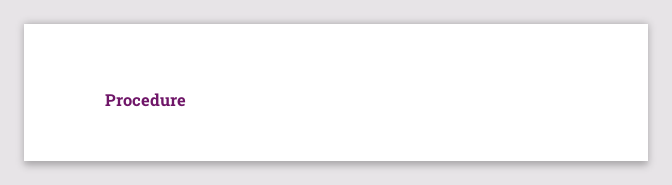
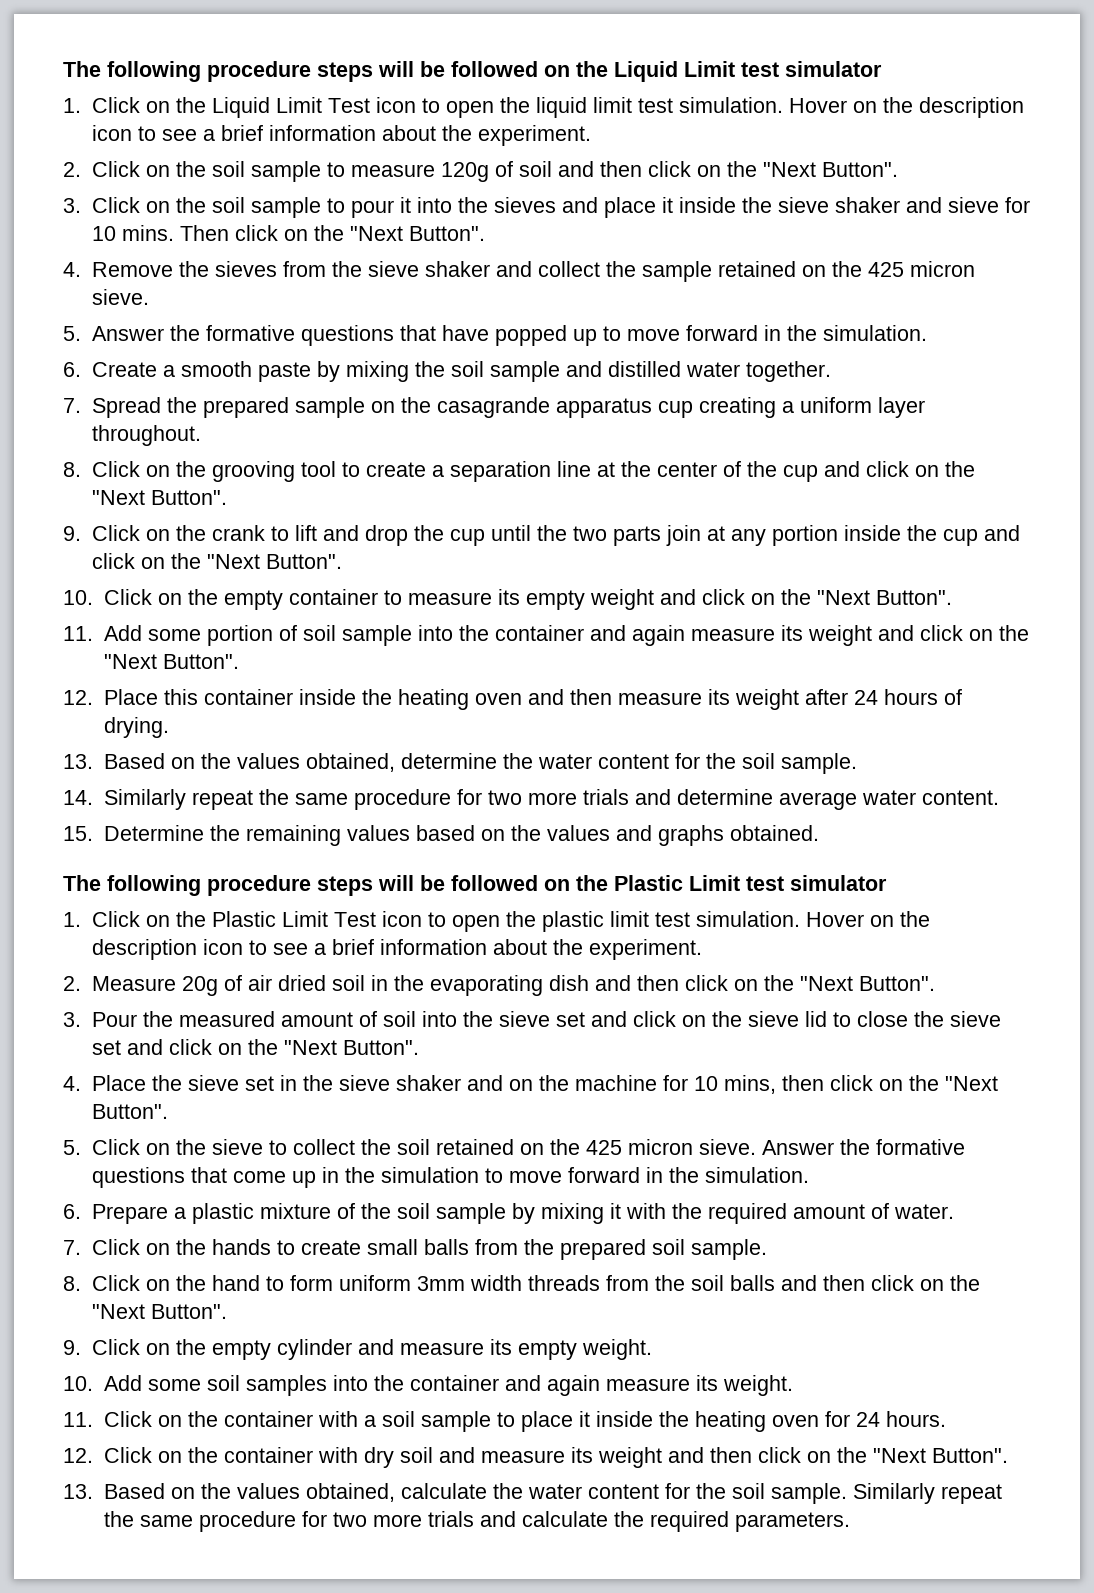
[105,93,186,107] Procedure -> [63,61,882,82] [63,97,1024,118] [91,125,591,146] [63,161,898,182] [63,197,1030,218] [91,225,485,241] [63,261,975,282] [91,289,149,305] [63,325,927,346] [63,361,831,382] [63,397,925,418] [91,425,201,446] [63,461,975,482] [91,490,227,505] [63,525,1020,546] [91,553,342,569] [63,589,952,610] [63,625,1029,646] [103,654,239,669] [63,689,962,710] [103,717,169,738] [63,753,857,774] [63,789,999,810] [63,825,819,846] [63,875,887,896] [63,911,930,932] [91,939,702,960] [63,975,935,996] [63,1011,1001,1027] [91,1039,419,1055] [63,1075,998,1094] [91,1104,168,1119] [63,1139,965,1155] [91,1167,809,1188] [63,1203,954,1224] [63,1239,767,1260] [63,1275,980,1291] [91,1304,227,1319] [63,1339,652,1360] [63,1375,793,1396] [63,1411,946,1432] [63,1447,1008,1468] [63,1483,1002,1504] [103,1511,850,1532] The following procedure steps will be followed on the Liquid Limit test simulator // 1. Click on the Liquid Limit Test icon to open the liquid limit test simulation. Hover on the description icon to see a brief information about the experiment. // 2. Click on the soil sample to measure 120g of soil and then click on the "Next Button". // 3. Click on the soil sample to pour it into the sieves and place it inside the sieve shaker and sieve for 10 mins. Then click on the "Next Button". // 4. Remove the sieves from the sieve shaker and collect the sample retained on the 425 micron sieve. // 5. Answer the formative questions that have popped up to move forward in the simulation. // 6. Create a smooth paste by mixing the soil sample and distilled water together. // 7. Spread the prepared sample on the casagrande apparatus cup creating a uniform layer throughout. // 8. Click on the grooving tool to create a separation line at the center of the cup and click on the "Next Button". // 9. Click on the crank to lift and drop the cup until the two parts join at any portion inside the cup and click on the "Next Button". // 10. Click on the empty container to measure its empty weight and click on the "Next Button". // 11. Add some portion of soil sample into the container and again measure its weight and click on the "Next Button". // 12. Place this container inside the heating oven and then measure its weight after 24 hours of drying. // 13. Based on the values obtained, determine the water content for the soil sample. // 14. Similarly repeat the same procedure for two more trials and determine average water content. // 15. Determine the remaining values based on the values and graphs obtained. // The following procedure steps will be followed on the Plastic Limit test simulator // 1. Click on the Plastic Limit Test icon to open the plastic limit test simulation. Hover on the description icon to see a brief information about the experiment. // 2. Measure 20g of air dried soil in the evaporating dish and then click on the "Next Button". // 3. Pour the measured amount of soil into the sieve set and click on the sieve lid to close the sieve set and click on the "Next Button". // 4. Place the sieve set in the sieve shaker and on the machine for 10 mins, then click on the "Next Button". // 5. Click on the sieve to collect the soil retained on the 425 micron sieve. Answer the formative questions that come up in the simulation to move forward in the simulation. // 6. Prepare a plastic mixture of the soil sample by mixing it with the required amount of water. // 7. Click on the hands to create small balls from the prepared soil sample. // 8. Click on the hand to form uniform 3mm width threads from the soil balls and then click on the "Next Button". // 9. Click on the empty cylinder and measure its empty weight. // 10. Add some soil samples into the container and again measure its weight. // 11. Click on the container with a soil sample to place it inside the heating oven for 24 hours. // 12. Click on the container with dry soil and measure its weight and then click on the "Next Button". // 13. Based on the values obtained, calculate the water content for the soil sample. Similarly repeat the same procedure for two more trials and calculate the required parameters.

